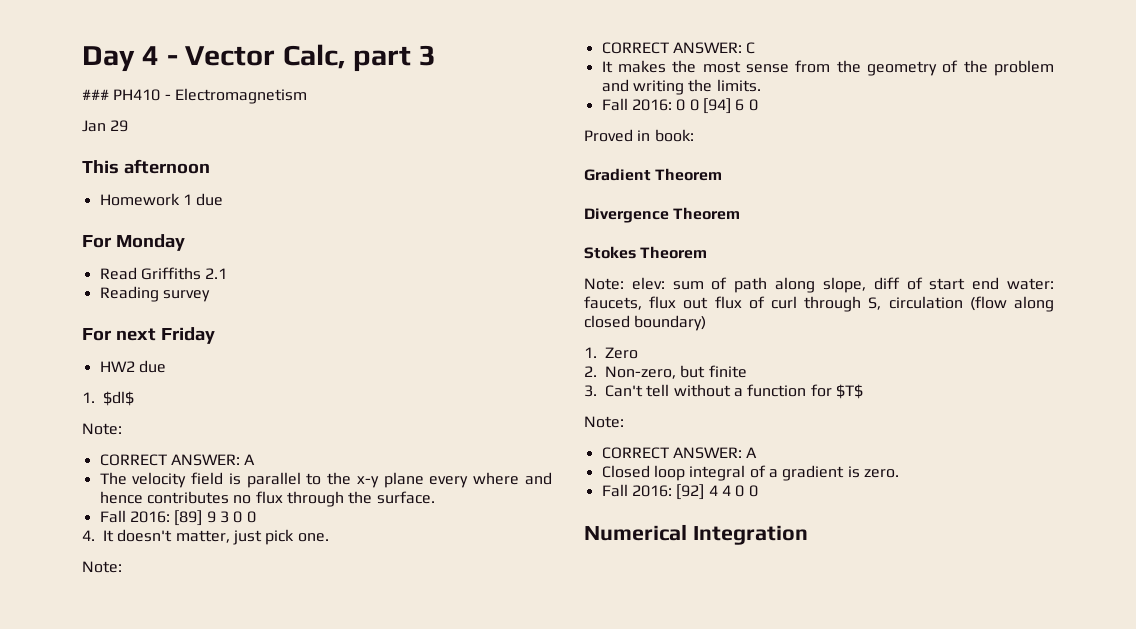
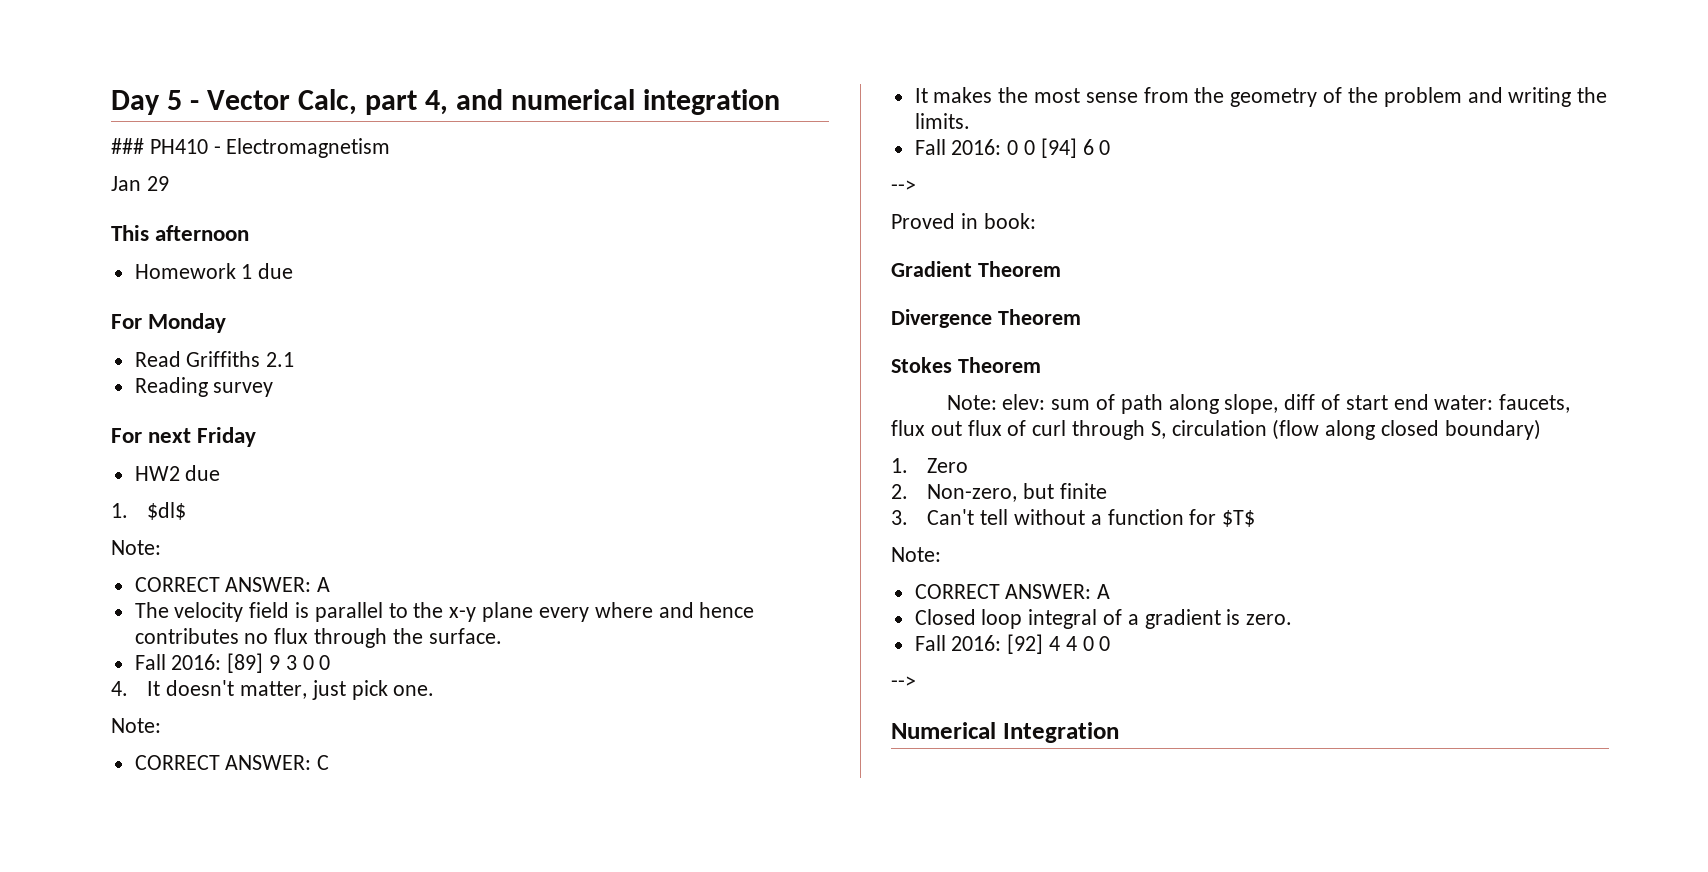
[141,46,159,65] 4 -> [166,90,182,110] 5
[418,45,436,66] 3 -> [424,89,780,115] 4, and numerical integration
(758, 105) none -> [891,180,916,192] // -->
(758, 491) none -> [891,676,916,688] // -->

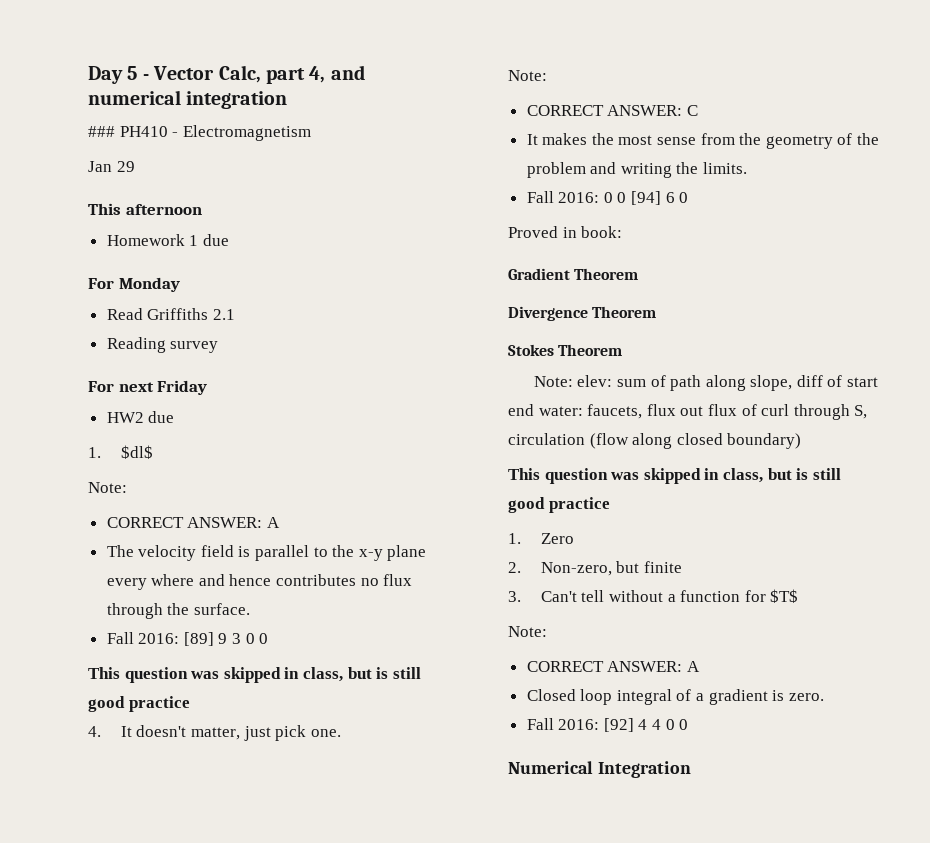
(331, 662) none -> [88,667,421,683] [88,696,190,712] // This question was skipped in class, but is still good practice
[891,180,916,192] // --> -> (689, 197) none
(1541, 429) none -> [508,468,841,484] [508,497,610,513] // This question was skipped in class, but is still good practice
[891,676,916,688] // --> -> (689, 724) none

